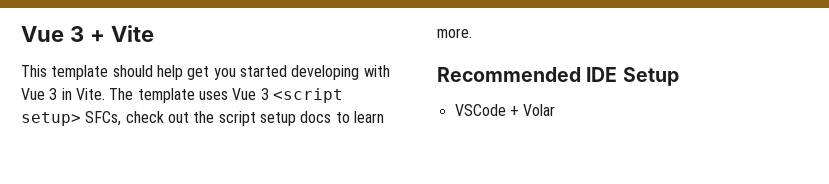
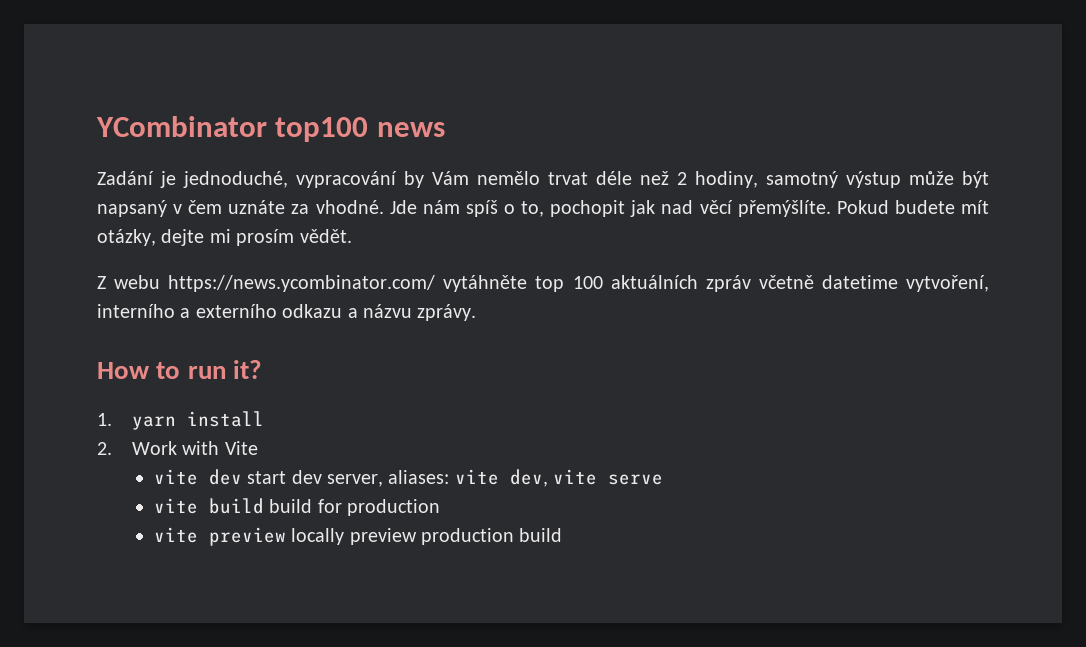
[21,25,154,42] [21,65,390,80] [21,88,343,103] [21,111,384,126] [437,28,472,38] [437,67,679,86] [454,104,556,116] Vue 3 + Vite // This template should help get you started developing with Vue 3 in Vite. The template uses Vue 3 <script setup> SFCs, check out the script setup docs to learn more. // Recommended IDE Setup // VSCode + Volar -> [96,116,445,142] [97,171,989,188] [97,200,989,217] [97,229,352,246] [97,275,990,292] [97,304,477,321] [97,360,262,379] [97,411,264,430] [97,441,258,455] [153,469,664,487] [153,498,441,516] [153,527,563,546] YCombinator top100 news // Zadání je jednoduché, vypracování by Vám nemělo trvat déle než 2 hodiny, samotný výstup může být napsaný v čem uznáte za vhodné. Jde nám spíš o to, pochopit jak nad věcí přemýšlíte. Pokud budete mít otázky, dejte mi prosím vědět. // Z webu https://news.ycombinator.com/ vytáhněte top 100 aktuálních zpráv včetně datetime vytvoření, interního a externího odkazu a názvu zprávy. // How to run it? // 1. yarn install // 2. Work with Vite // vite dev start dev server, aliases: vite dev, vite serve // vite build build for production // vite preview locally preview production build

